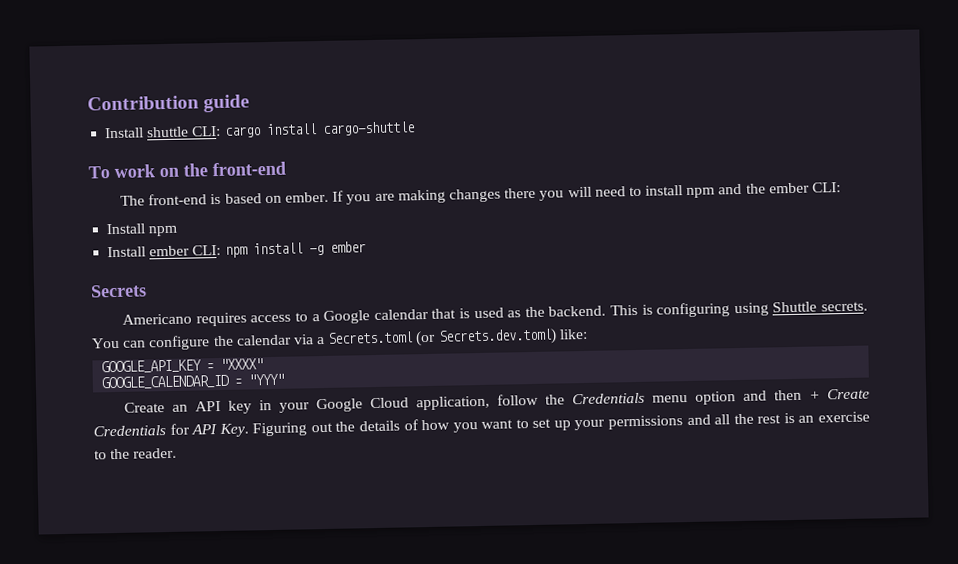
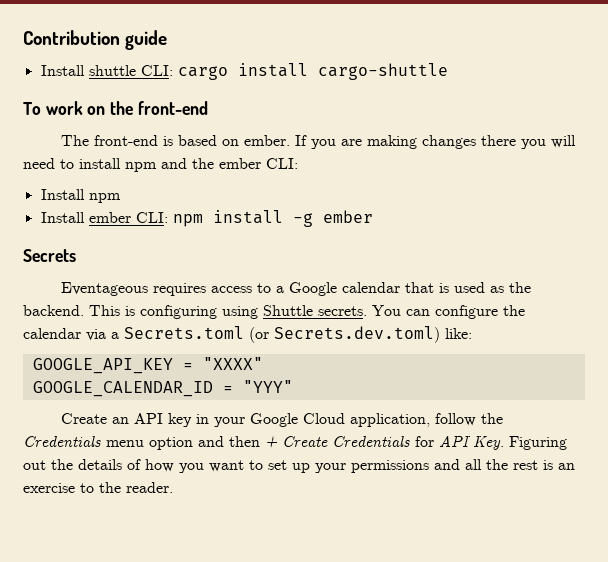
[122,313,193,325] Americano -> [60,282,148,296] Eventageous

